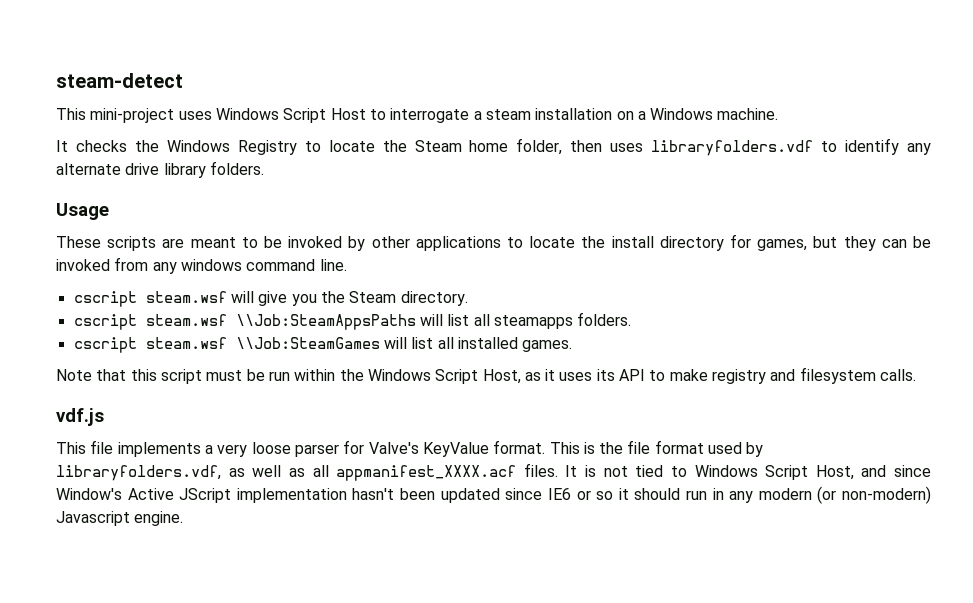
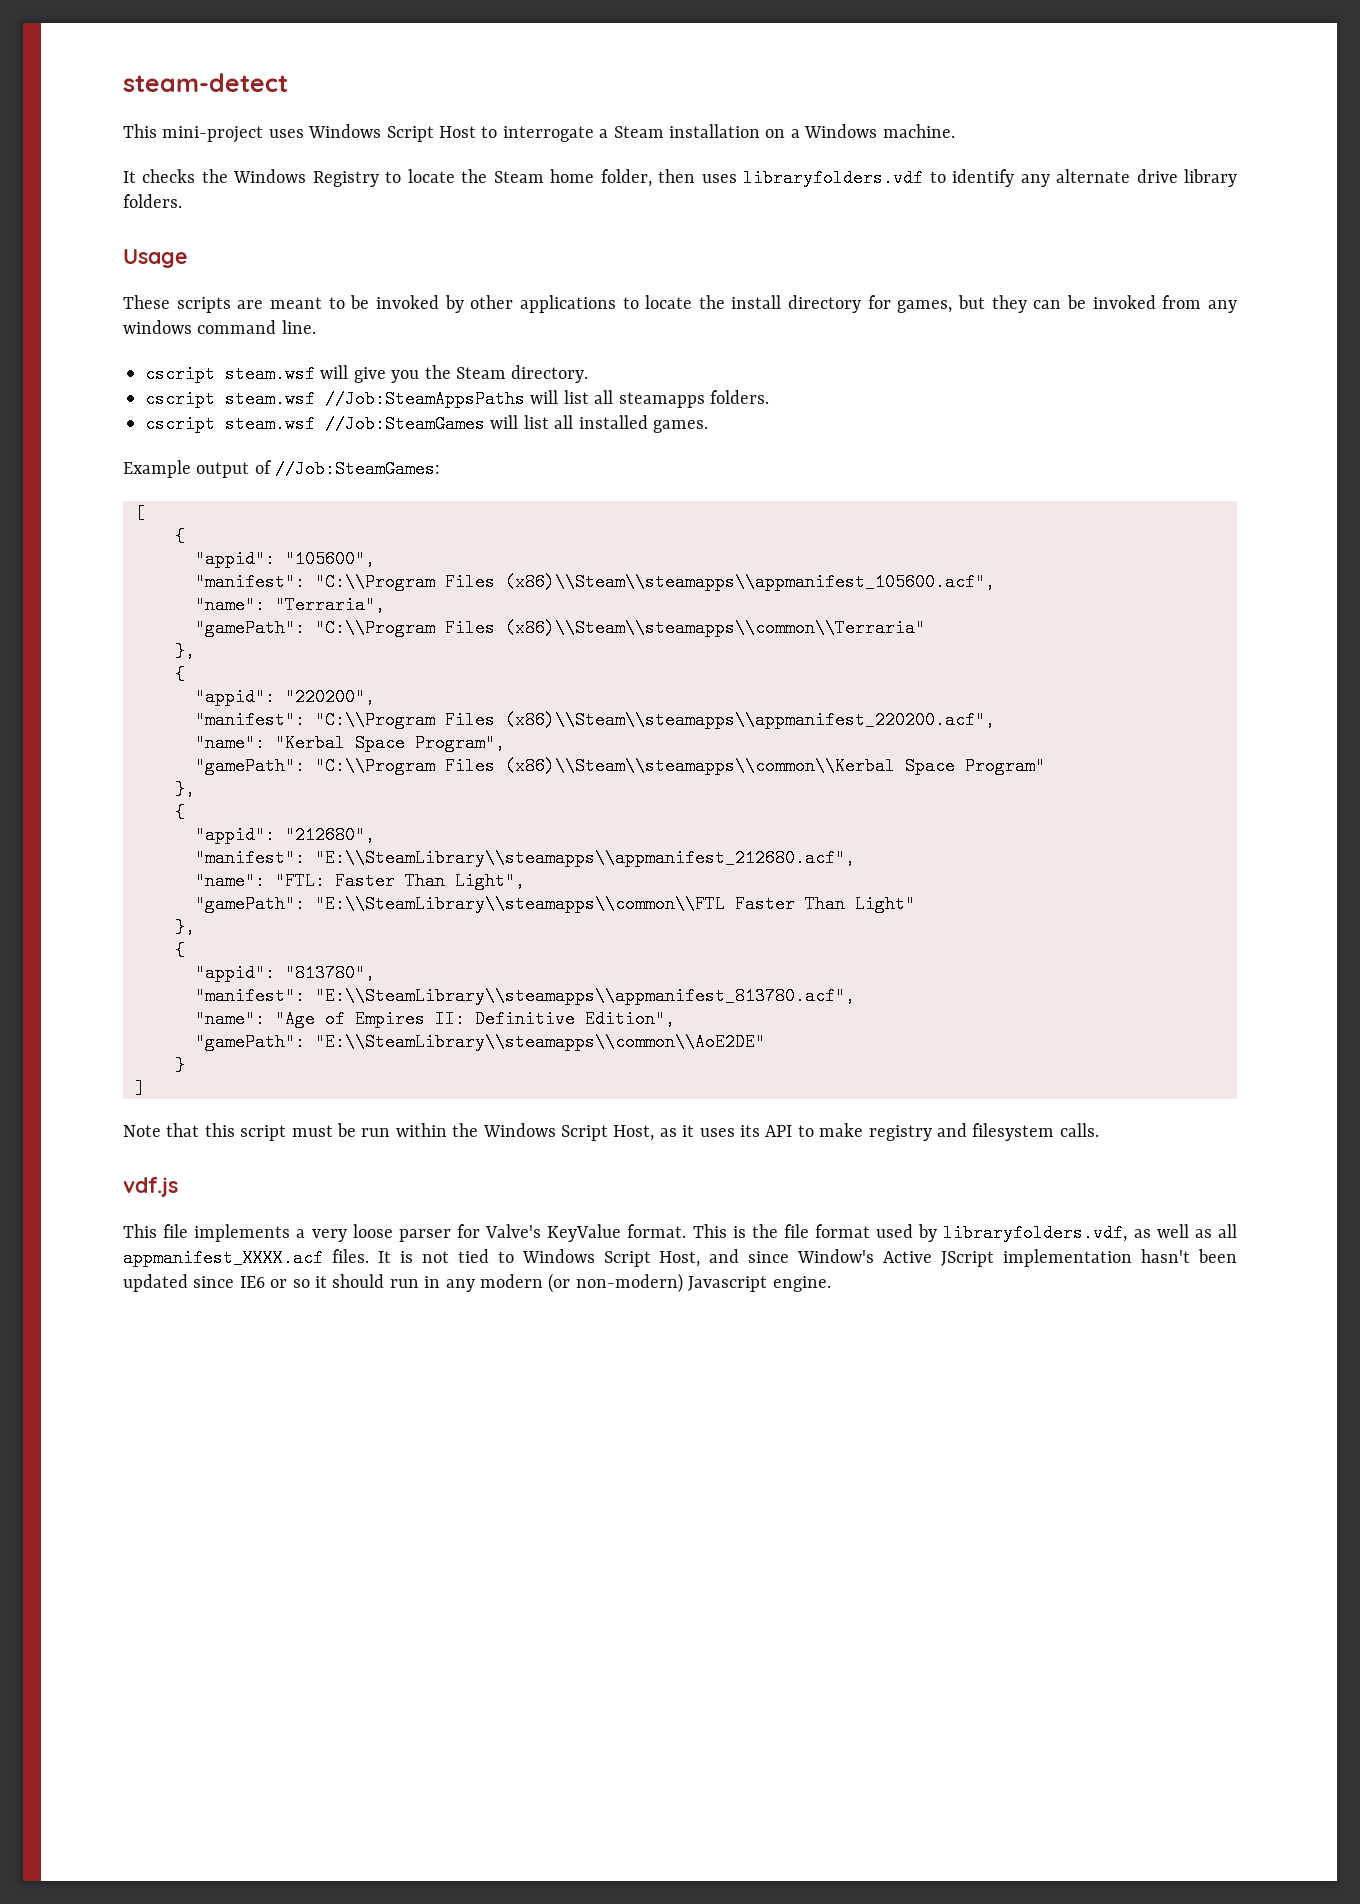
[485,109,531,120] steam -> [613,126,664,138] Steam
[235,314,416,330] \\Job:SteamAppsPaths -> [325,390,525,408] //Job:SteamAppsPaths
[235,337,380,349] \\Job:SteamGames -> [325,415,485,433] //Job:SteamGames
(573, 346) none -> [123,460,441,478] [135,504,145,522] [175,527,185,545] [195,550,375,568] [195,573,995,591] [195,596,385,614] [195,619,925,637] [175,642,195,660] [175,665,185,683] [195,688,375,706] [195,711,995,729] [195,734,505,752] [195,757,1045,775] [175,780,195,798] [175,803,185,821] [195,826,375,844] [195,849,855,867] [195,872,525,890] [195,895,915,913] [175,918,195,936] [175,941,185,959] [195,964,375,982] [195,987,855,1005] [195,1010,675,1028] [195,1033,765,1051] [175,1056,185,1074] [135,1079,145,1097] // Example output of //Job:SteamGames: // [ // { // "appid": "105600", // "manifest": "C:\\Program Files (x86)\\Steam\\steamapps\\appmanifest_105600.acf", // "name": "Terraria", // "gamePath": "C:\\Program Files (x86)\\Steam\\steamapps\\common\\Terraria" // }, // { // "appid": "220200", // "manifest": "C:\\Program Files (x86)\\Steam\\steamapps\\appmanifest_220200.acf", // "name": "Kerbal Space Program", // "gamePath": "C:\\Program Files (x86)\\Steam\\steamapps\\common\\Kerbal Space Program" // }, // { // "appid": "212680", // "manifest": "E:\\SteamLibrary\\steamapps\\appmanifest_212680.acf", // "name": "FTL: Faster Than Light", // "gamePath": "E:\\SteamLibrary\\steamapps\\common\\FTL Faster Than Light" // }, // { // "appid": "813780", // "manifest": "E:\\SteamLibrary\\steamapps\\appmanifest_813780.acf", // "name": "Age of Empires II: Definitive Edition", // "gamePath": "E:\\SteamLibrary\\steamapps\\common\\AoE2DE" // } // ]

